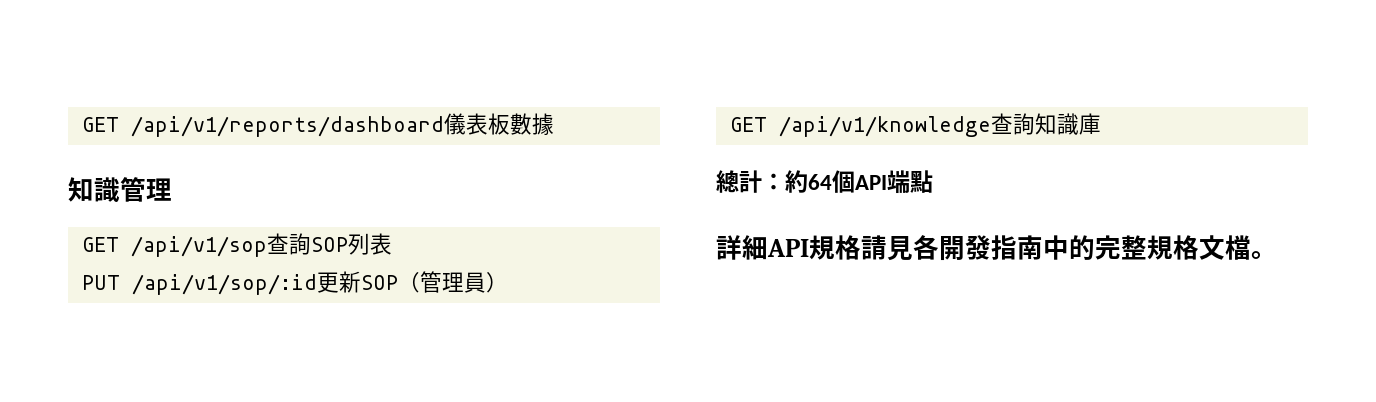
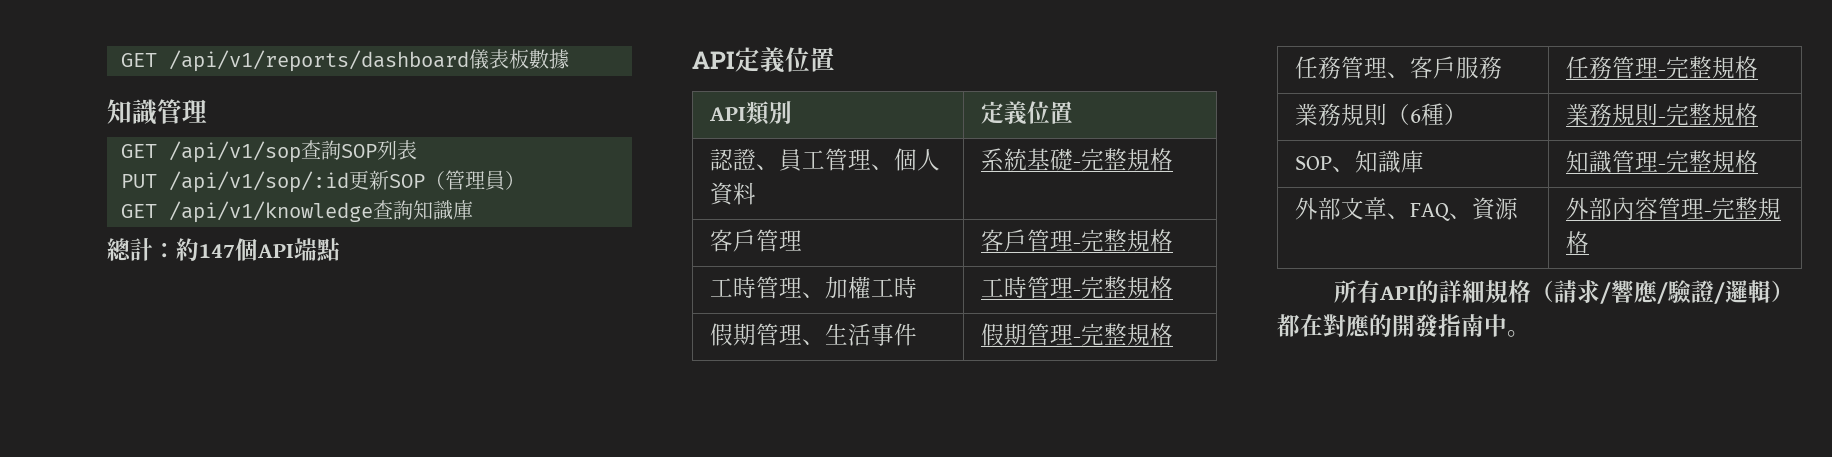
[808,174,832,190] 64 -> [199,244,235,258] 147
[716,235,1251,261] 詳細API規格請見各開發指南中的完整規格文檔 -> [692,47,835,73] [709,101,792,125] [980,101,1073,125] [709,148,940,171] [709,182,756,206] [980,148,1173,171] [709,229,802,252] [980,229,1173,252] [709,276,917,299] [980,276,1173,299] [709,323,917,346] [980,323,1173,346] [1294,56,1502,79] [1565,56,1758,79] [1294,103,1467,126] [1565,103,1758,126] [1294,150,1424,173] [1565,150,1758,173] [1294,197,1519,221] [1565,197,1781,220] [1565,231,1589,254] [1333,280,1794,304] [1277,314,1507,337] API定義位置 // API類別 | 定義位置 // 認證、員工管理、個人資料 | 系統基礎-完整規格 // 客戶管理 | 客戶管理-完整規格 // 工時管理、加權工時 | 工時管理-完整規格 // 假期管理、生活事件 | 假期管理-完整規格 // 任務管理、客戶服務 | 任務管理-完整規格 // 業務規則（6種） | 業務規則-完整規格 // SOP、知識庫 | 知識管理-完整規格 // 外部文章、FAQ、資源 | 外部內容管理-完整規格 // 所有API的詳細規格（請求/響應/驗證/邏輯）都在對應的開發指南中

